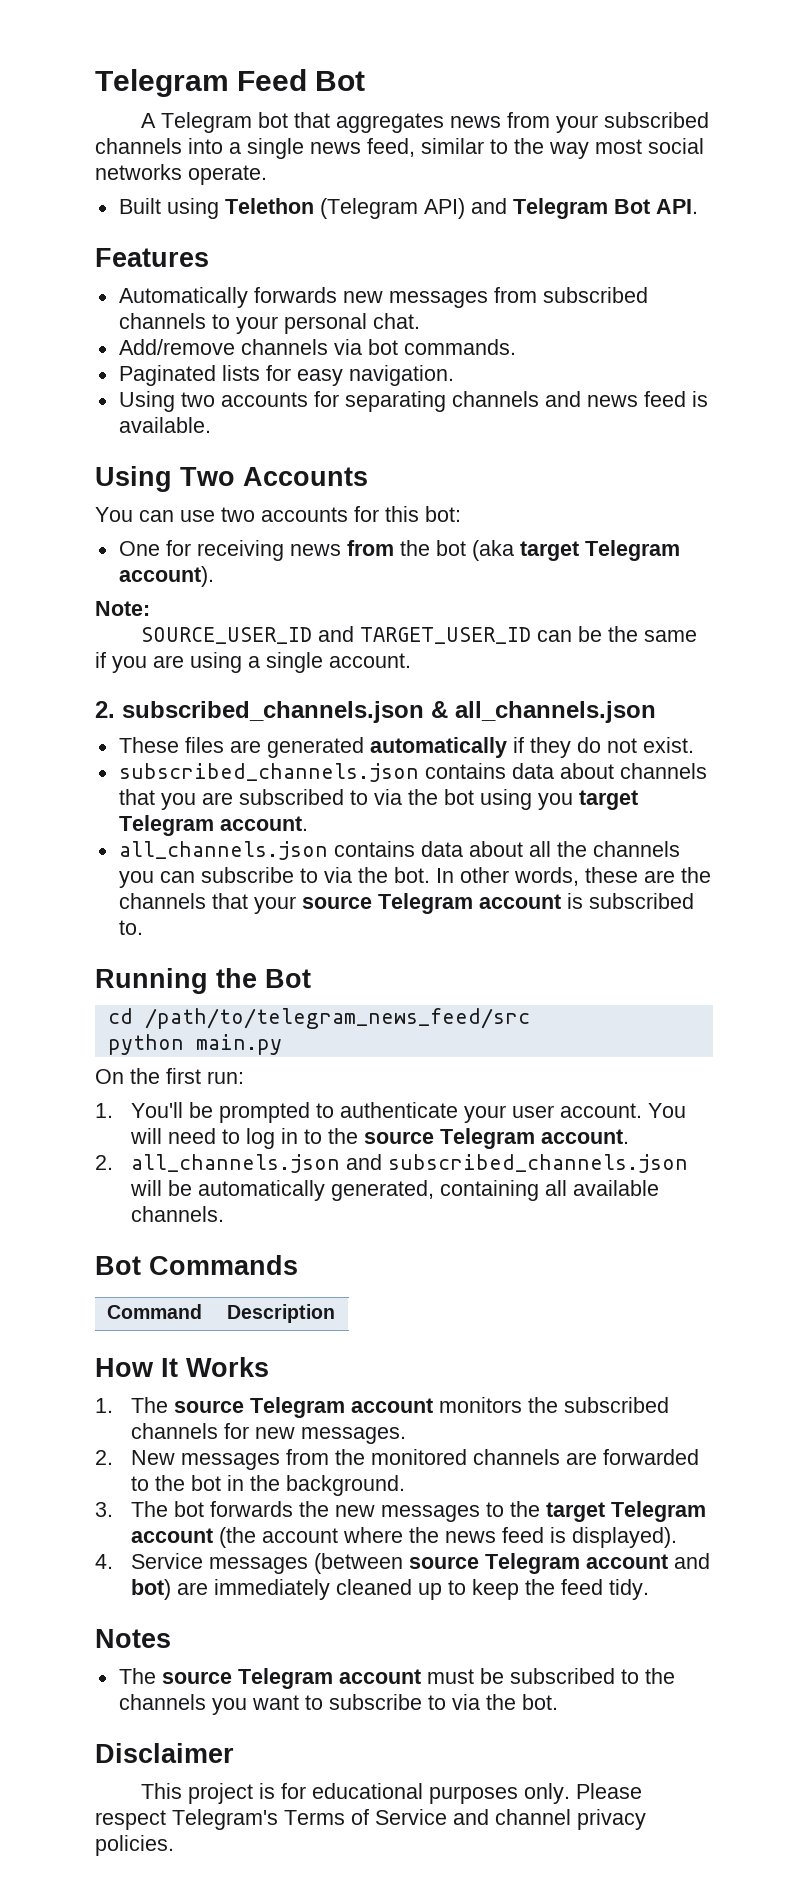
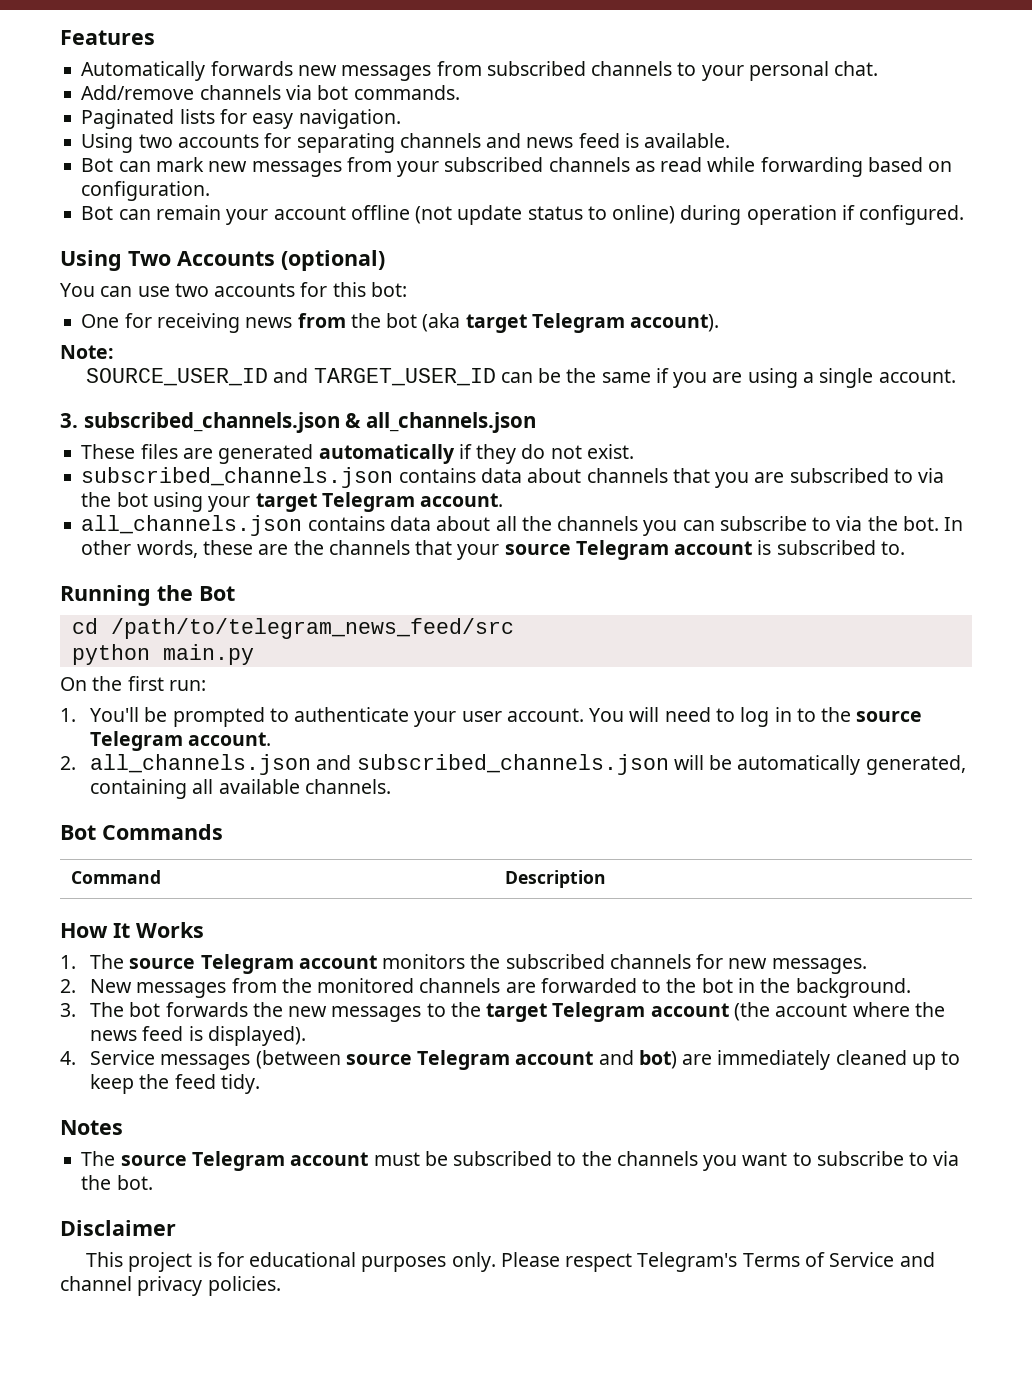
[95,69,366,97] [141,112,710,133] [95,138,704,159] [95,164,267,185] [118,198,698,219] Telegram Feed Bot // A Telegram bot that aggregates news from your subscribed channels into a single news feed, similar to the way most social networks operate. // Built using Telethon (Telegram API) and Telegram Bot API. // -> (60, 37) none
(211, 425) none -> [81,157,953,177] [81,181,211,201] [81,205,965,225] // Bot can mark new messages from your subscribed channels as read while forwarding based on configuration. // Bot can remain your account offline (not update status to online) during operation if configured.
(368, 476) none -> [281,250,385,271] (optional)
[95,701,115,718] 2. -> [60,413,78,428] 3.
[537,793,573,810] you -> [208,496,251,512] your

